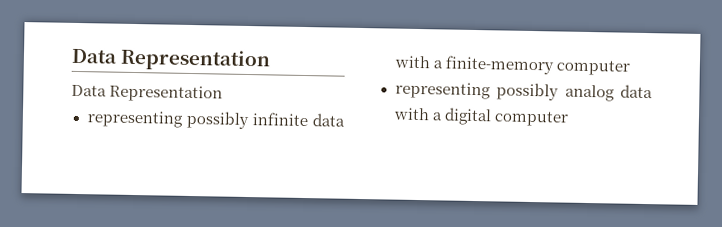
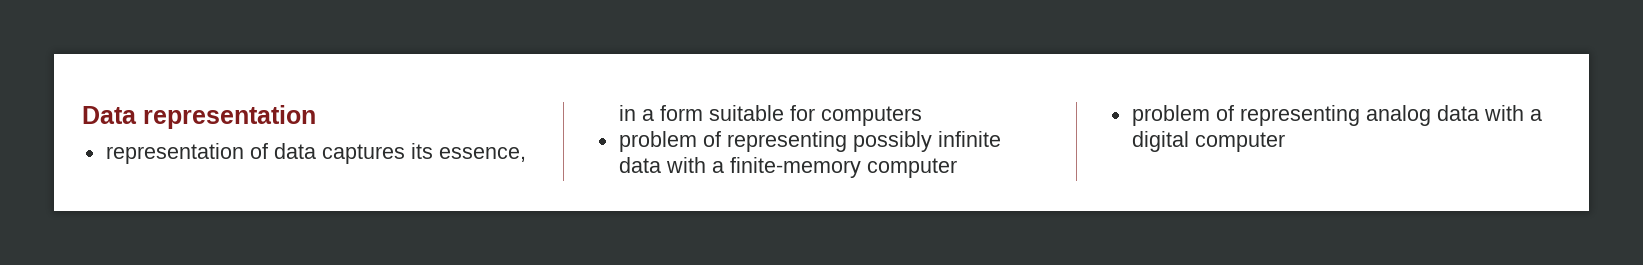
[71,48,272,72] [71,84,224,103] Data Representation // Data Representation // -> [82,105,316,129] [105,143,526,164] [618,105,922,126] [618,131,721,152] Data representation // representation of data captures its essence, in a form suitable for computers // problem of
[394,81,559,101] representing possibly -> [1131,105,1360,126] problem of representing

